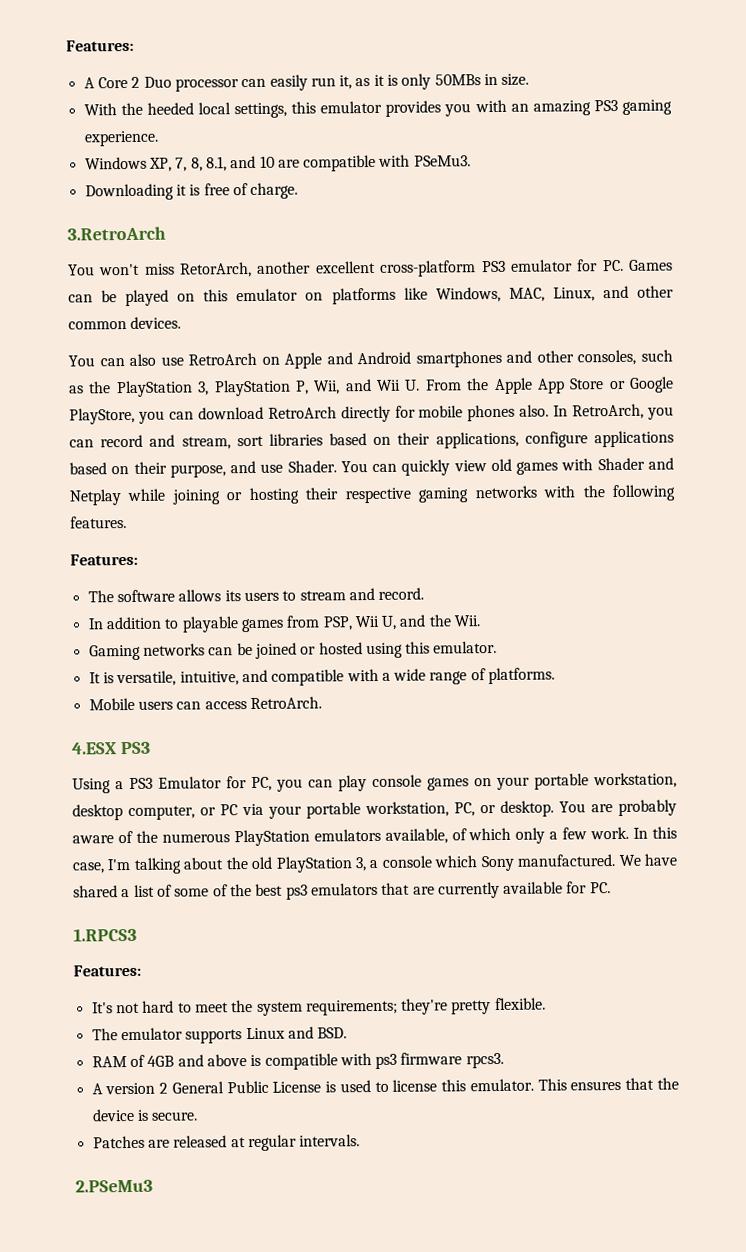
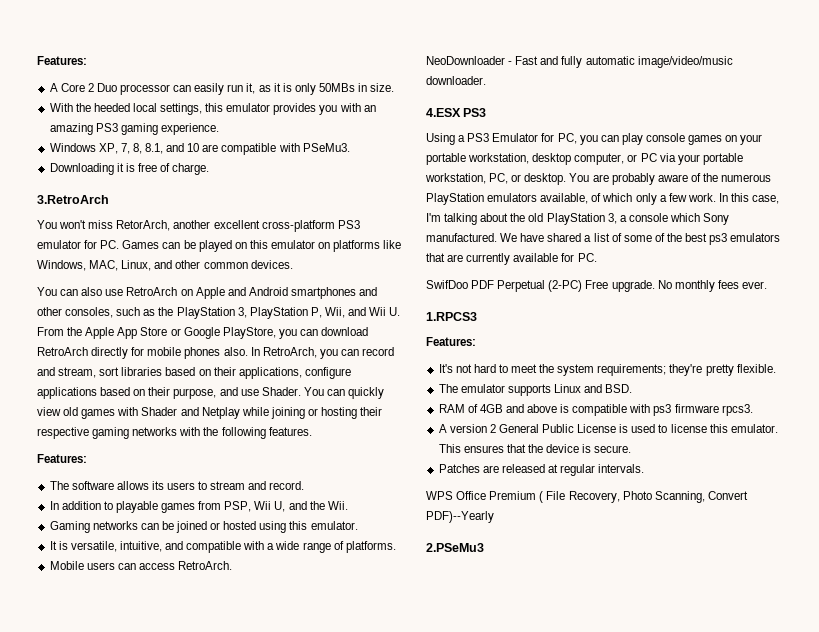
(322, 703) none -> [426,56,733,68] [426,76,486,85] // NeoDownloader - Fast and fully automatic image/video/music downloader.
(611, 888) none -> [426,280,767,292] // SwifDoo PDF Perpetual (2-PC) Free upgrade. No monthly fees ever.
(361, 1140) none -> [426,491,748,503] [426,511,494,523] // WPS Office Premium ( File Recovery, Photo Scanning, Convert PDF)--Yearly

